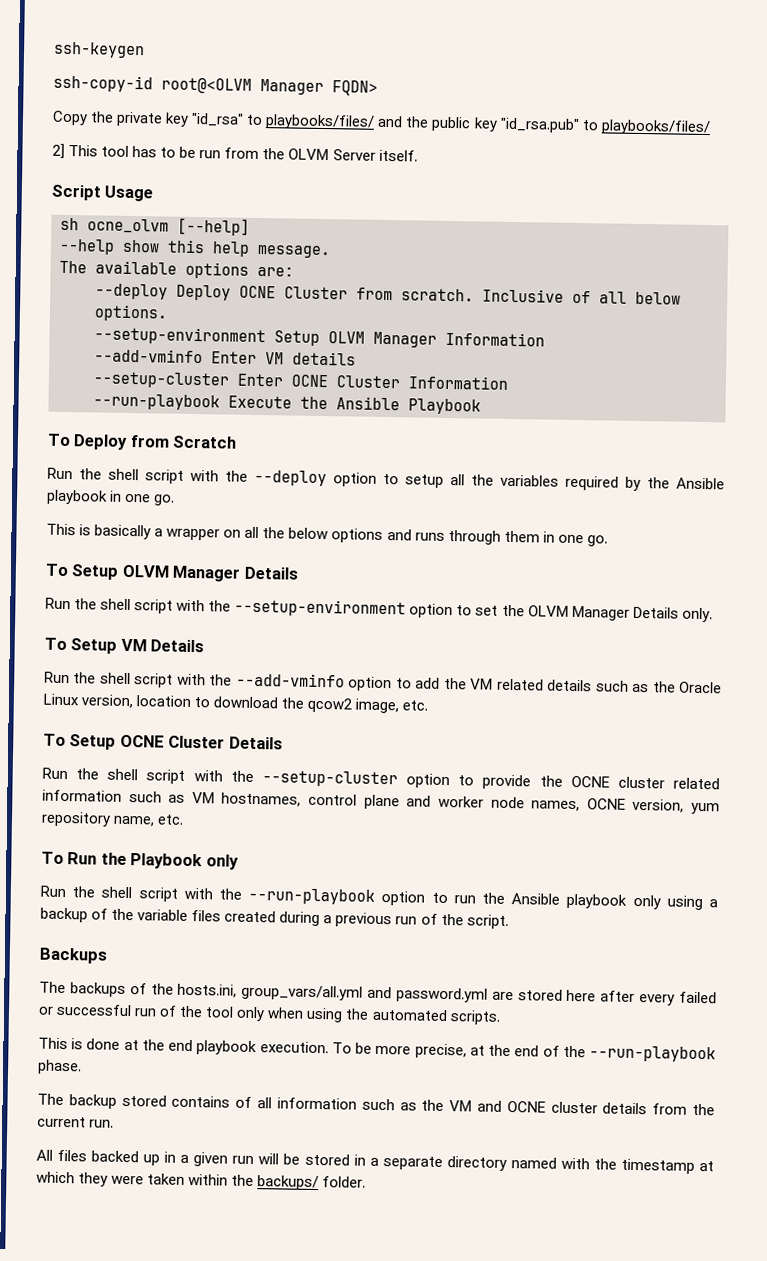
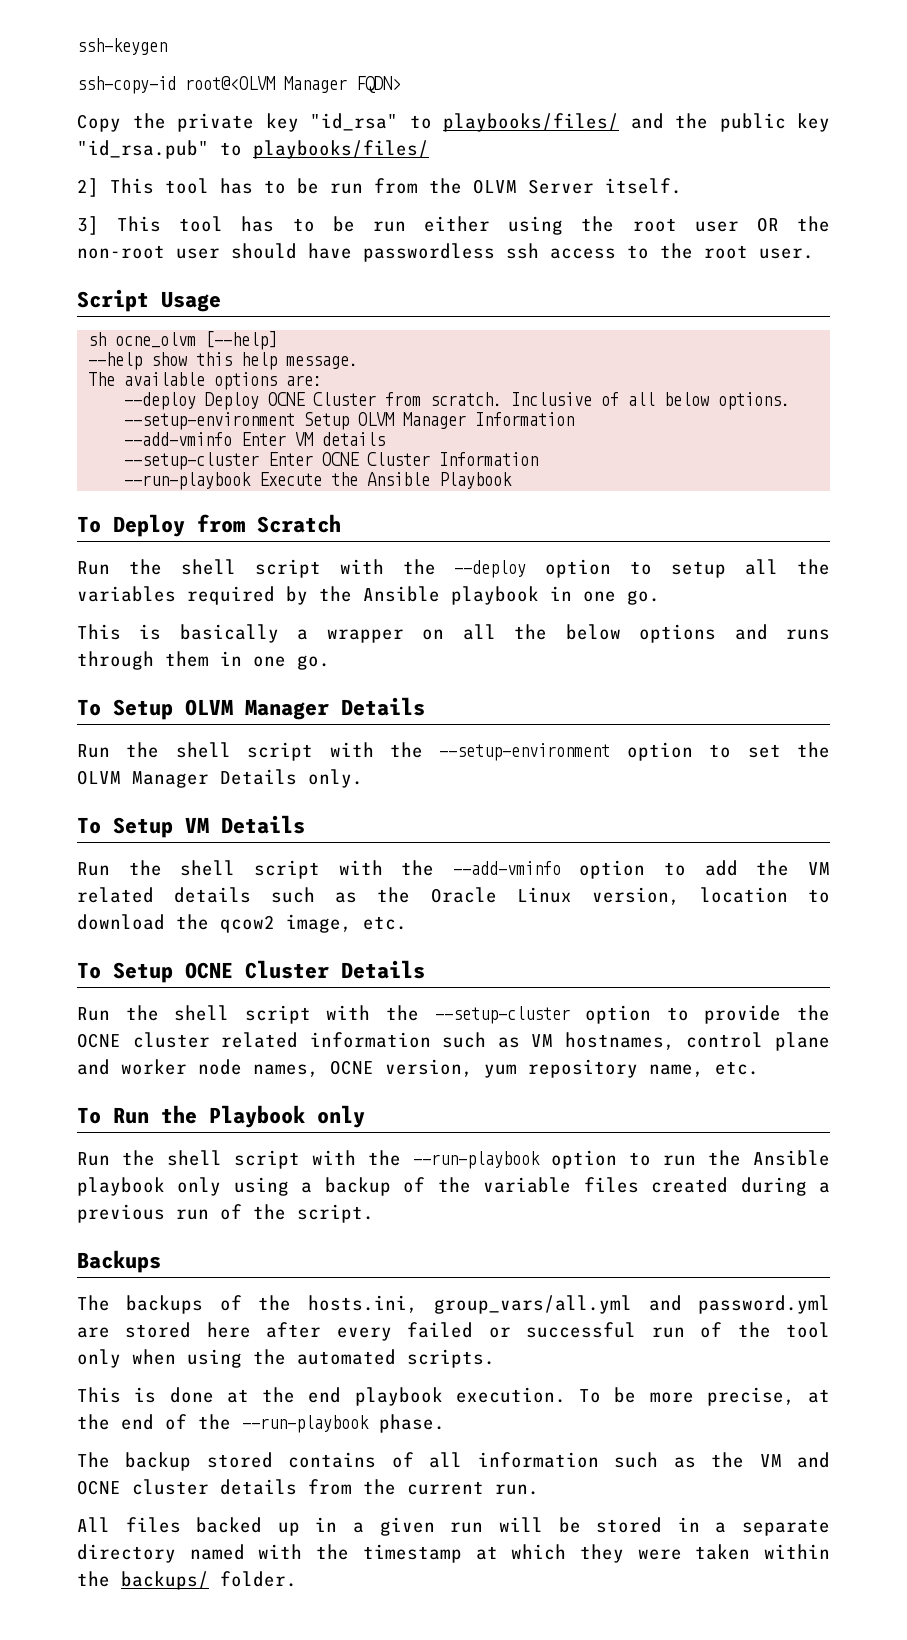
(418, 155) none -> [77,216,831,235] [77,243,814,262] // 3] This tool has to be run either using the root user OR the non-root user should have passwordless ssh access to the root user.

